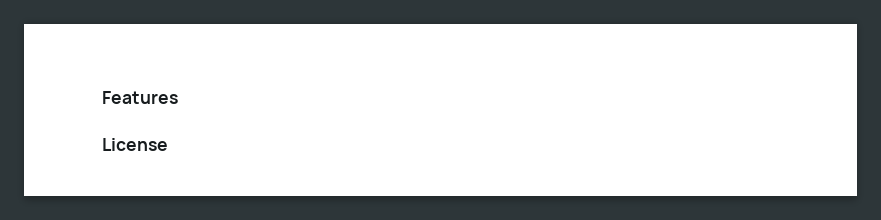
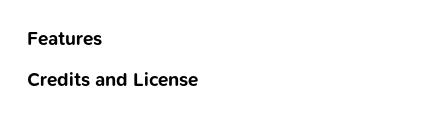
(178, 97) none -> [27,72,129,87] Credits and

